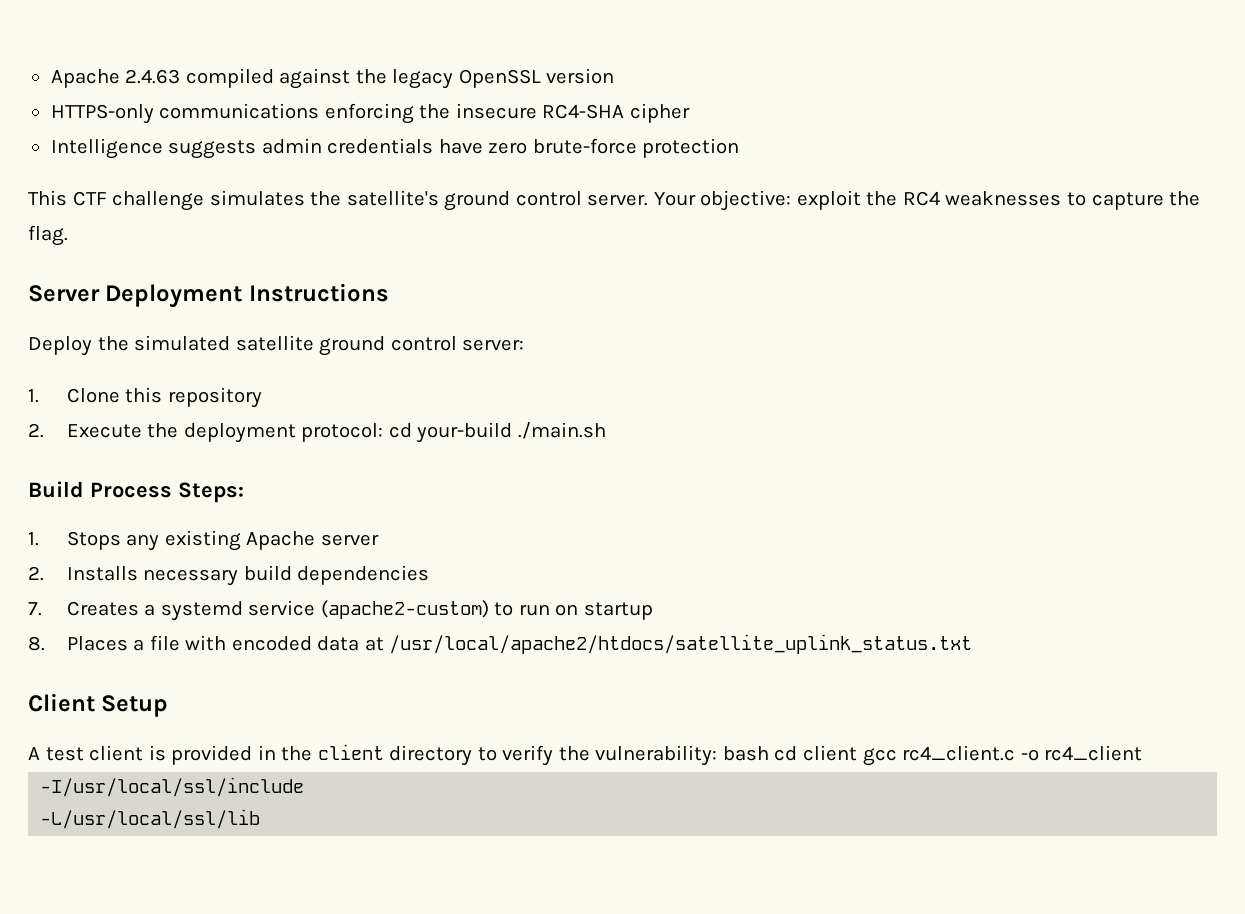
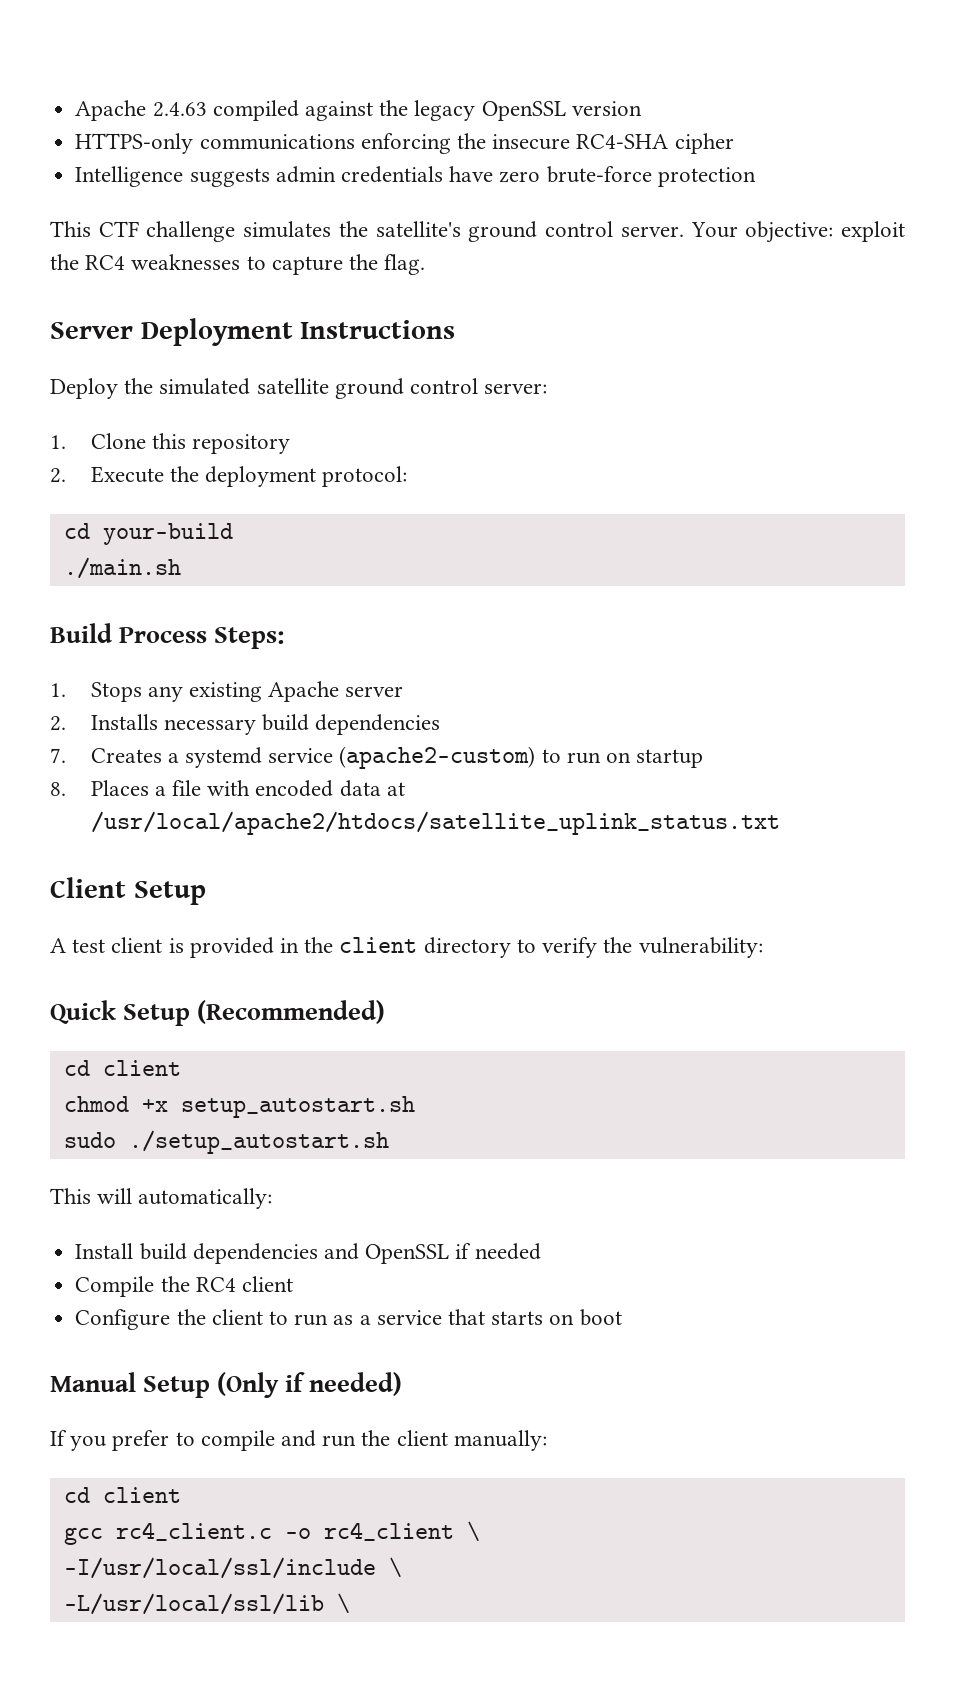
(384, 432) none -> (408, 476) //
(513, 432) none -> (233, 534) //
[722,745,858,761] bash cd client -> [50,1000,386,1026] [63,1060,181,1076] [63,1096,415,1118] [63,1130,389,1154] [50,1188,273,1209] [75,1243,541,1264] [75,1276,293,1297] [75,1309,622,1330] [50,1372,403,1398] [50,1430,547,1451] [63,1487,181,1503] // Quick Setup (Recommended) // cd client // chmod +x setup_autostart.sh // sudo ./setup_autostart.sh // This will automatically: // Install build dependencies and OpenSSL if needed // Compile the RC4 client // Configure the client to run as a service that starts on boot // Manual Setup (Only if needed) // If you prefer to compile and run the client manually: // cd client //
(1143, 753) none -> [466,1521,480,1542] \
(305, 787) none -> [388,1557,402,1578] \
(261, 819) none -> [336,1593,350,1614] \

